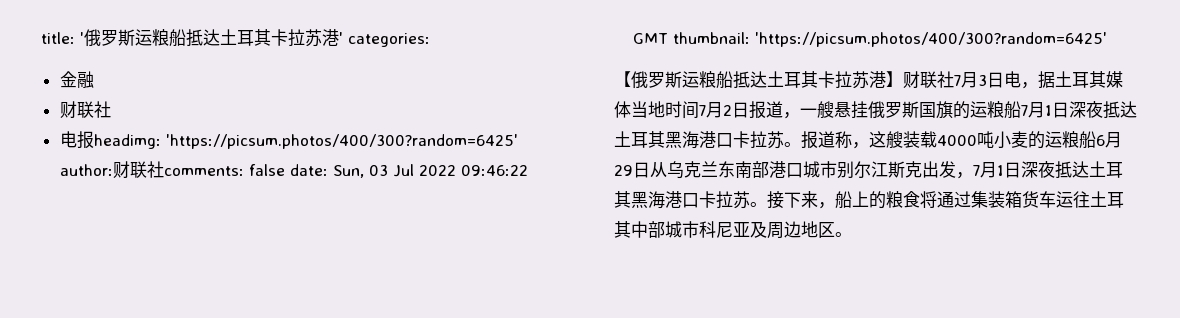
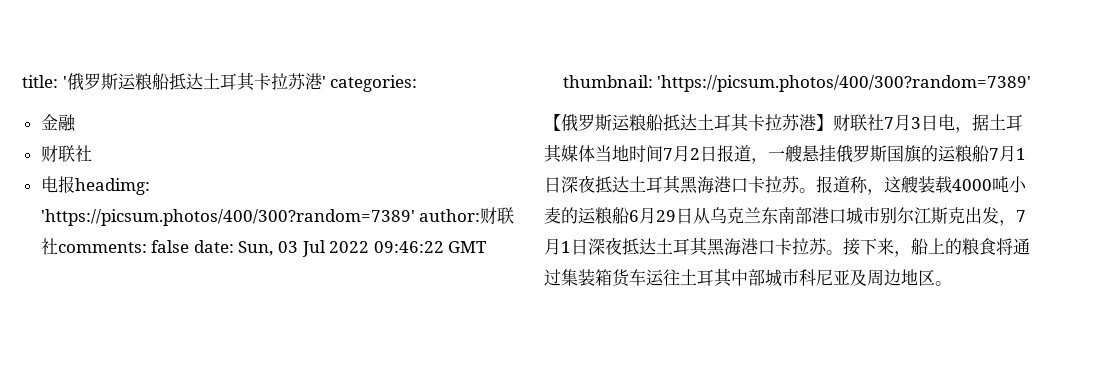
[165,134,518,149] 'https://picsum.photos/400/300?random=6425' -> [40,209,415,226] 'https://picsum.photos/400/300?random=7389'
[754,32,1107,47] 'https://picsum.photos/400/300?random=6425' -> [657,75,1032,92] 'https://picsum.photos/400/300?random=7389'

